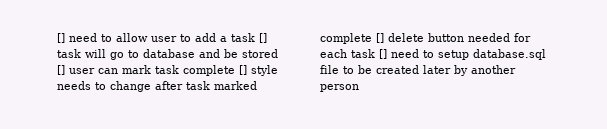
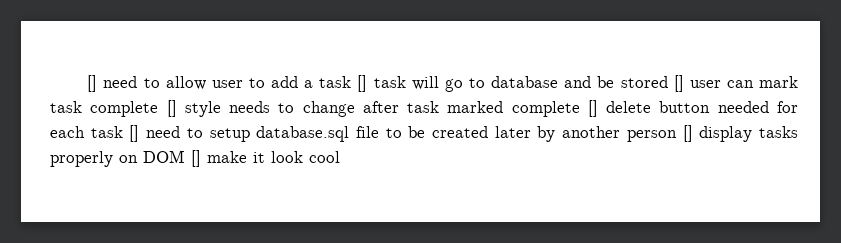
(359, 88) none -> [682,125,799,142] [50,150,340,167] [] display tasks properly on DOM [] make it look cool

